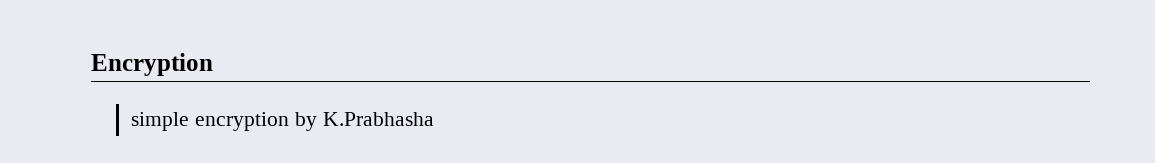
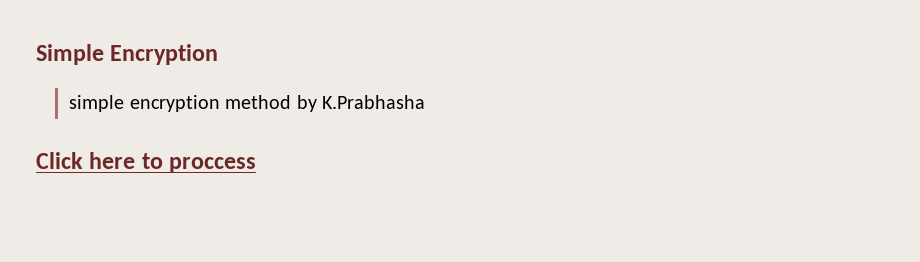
(91, 64) none -> [36,44,104,65] Simple
(289, 121) none -> [225,95,292,109] method
(434, 119) none -> [36,152,257,173] // Click here to proccess

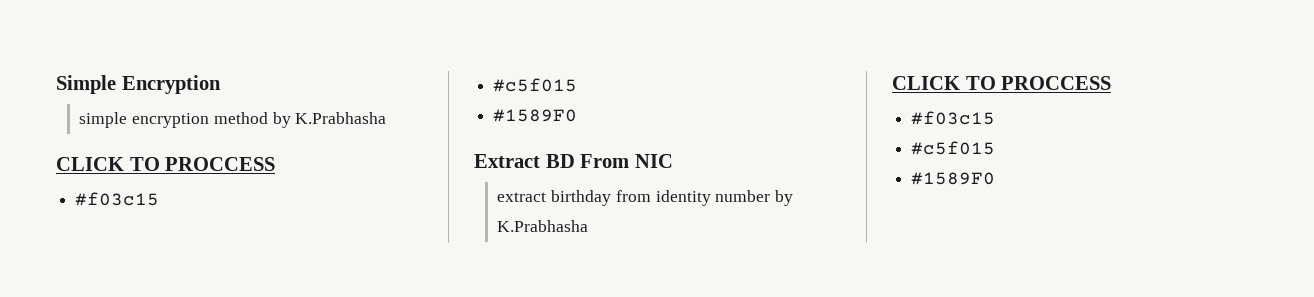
[36,152,257,173] Click here to proccess -> [56,157,276,171] [75,192,160,206] [493,78,578,92] [493,109,578,122] [474,154,673,168] [497,190,793,206] [497,220,589,232] [892,76,1112,90] [911,111,996,125] [911,141,996,155] [911,172,996,185] CLICK TO PROCCESS // #f03c15 // #c5f015 // #1589F0 // Extract BD From NIC // extract birthday from identity number by K.Prabhasha // CLICK TO PROCCESS // #f03c15 // #c5f015 // #1589F0

